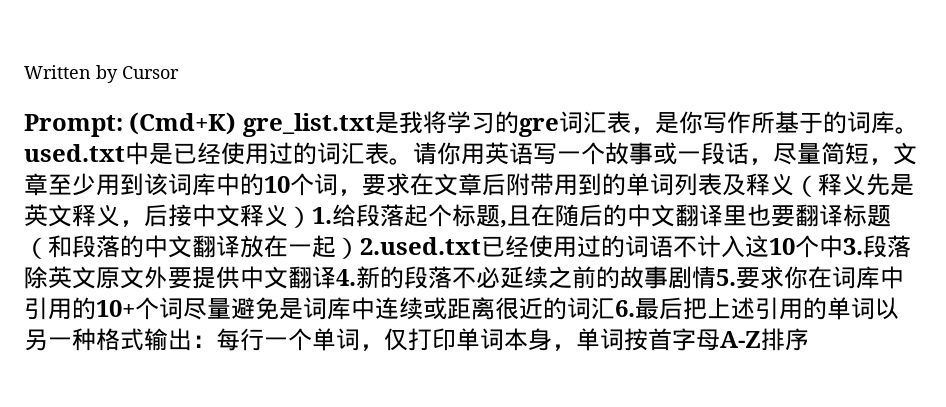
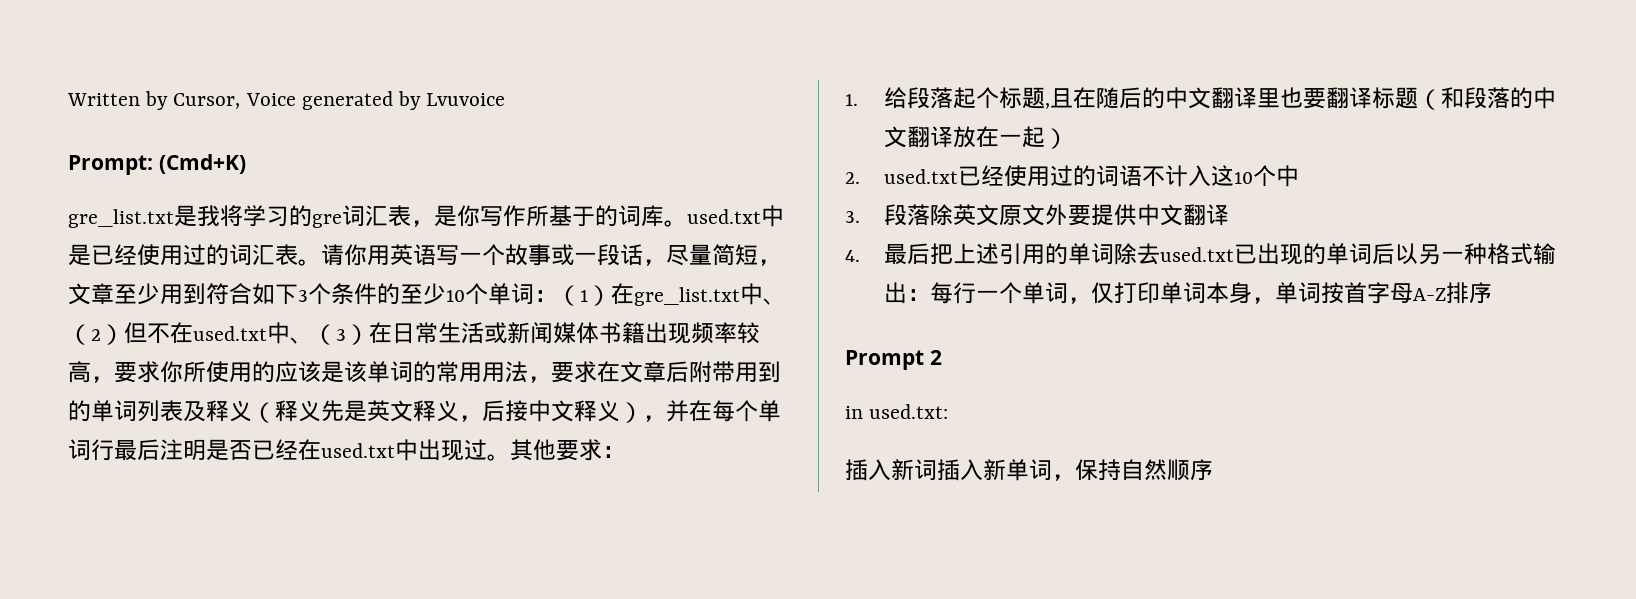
[122,66,179,79] Cursor -> [173,91,506,110] Cursor, Voice generated by Lvuvoice
(237, 123) none -> (246, 164) //
[144,173,338,196] 该词库中的10个词 -> [206,283,786,306] [68,322,760,345] [68,361,528,383] 符合如下3个条件的至少10个单词：（1）在gre_list.txt中、（2）但不在used.txt中、（3）在日常生活或新闻媒体书籍出现频率较高，要求你所使用的应该是该单词的常用用法
(312, 217) none -> [643,400,781,422] [68,439,625,461] ，并在每个单词行最后注明是否已经在used.txt中出现过。其他要求： //
[360,237,481,255] 2.used.txt -> [845,169,959,184] // 2. used.txt
(843, 246) none -> (1300, 176) //
[336,266,904,289] [24,297,635,320] 4.新的段落不必延续之前的故事剧情5.要求你在词库中引用的10+个词尽量避免是词库中连续或距离很近的词汇6. -> [845,250,860,262] // 4.
(875, 308) none -> [1114,243,1396,265] 除去used.txt已出现的单词后
(809, 339) none -> [845,350,942,370] [845,404,949,419] [845,459,1213,481] // Prompt 2 // in used.txt: // 插入新词插入新单词，保持自然顺序

